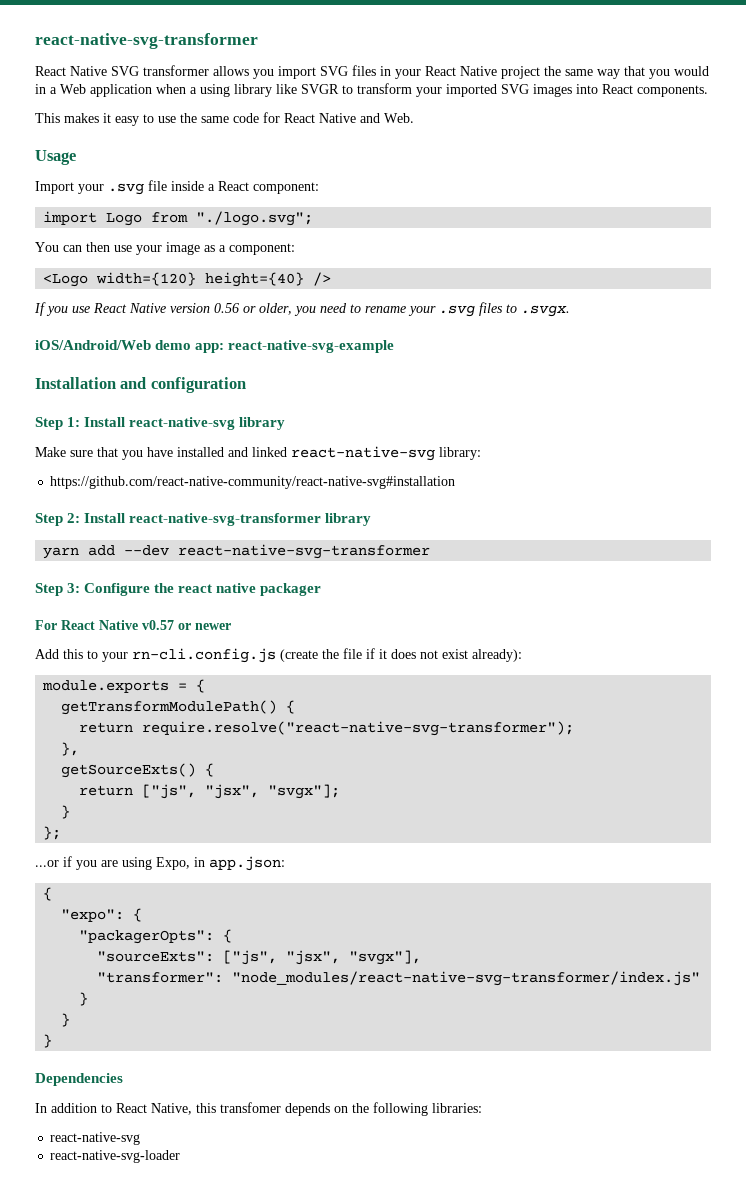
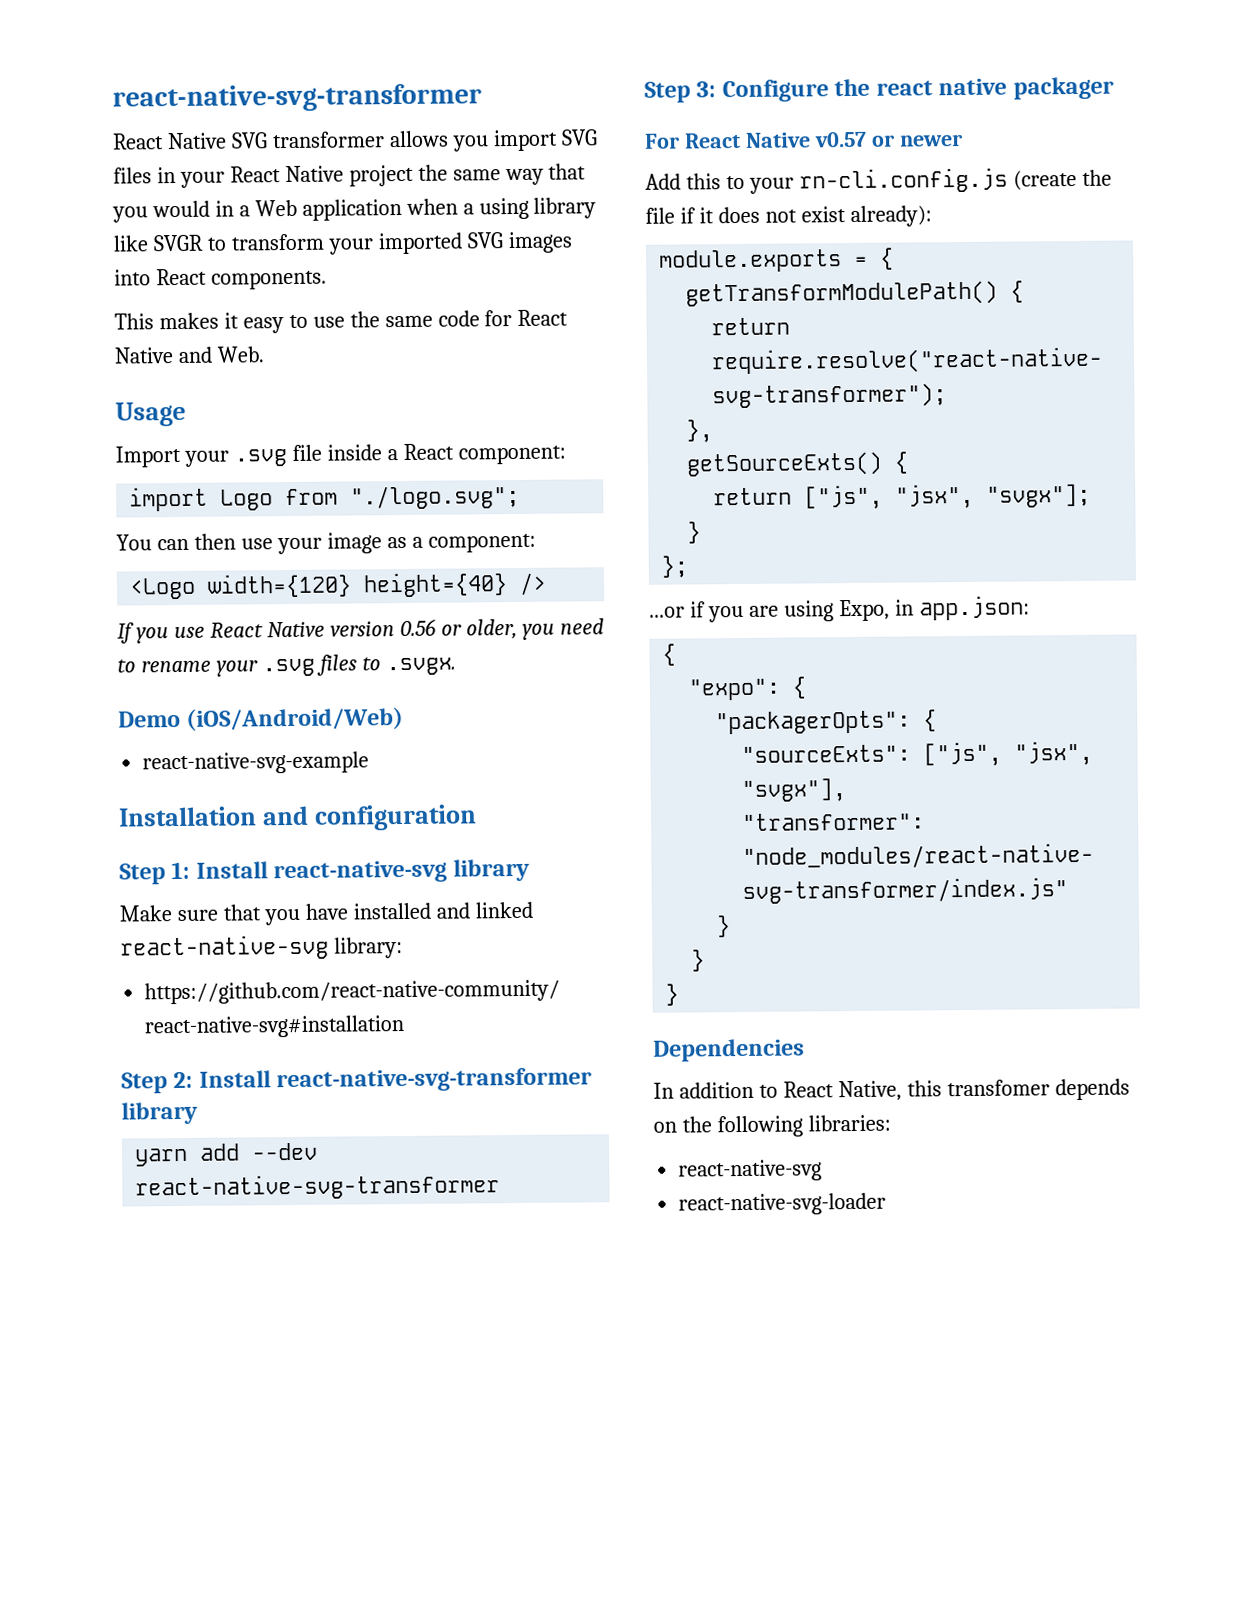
[35,340,225,353] iOS/Android/Web demo app: -> [118,706,405,731] Demo (iOS/Android/Web) //

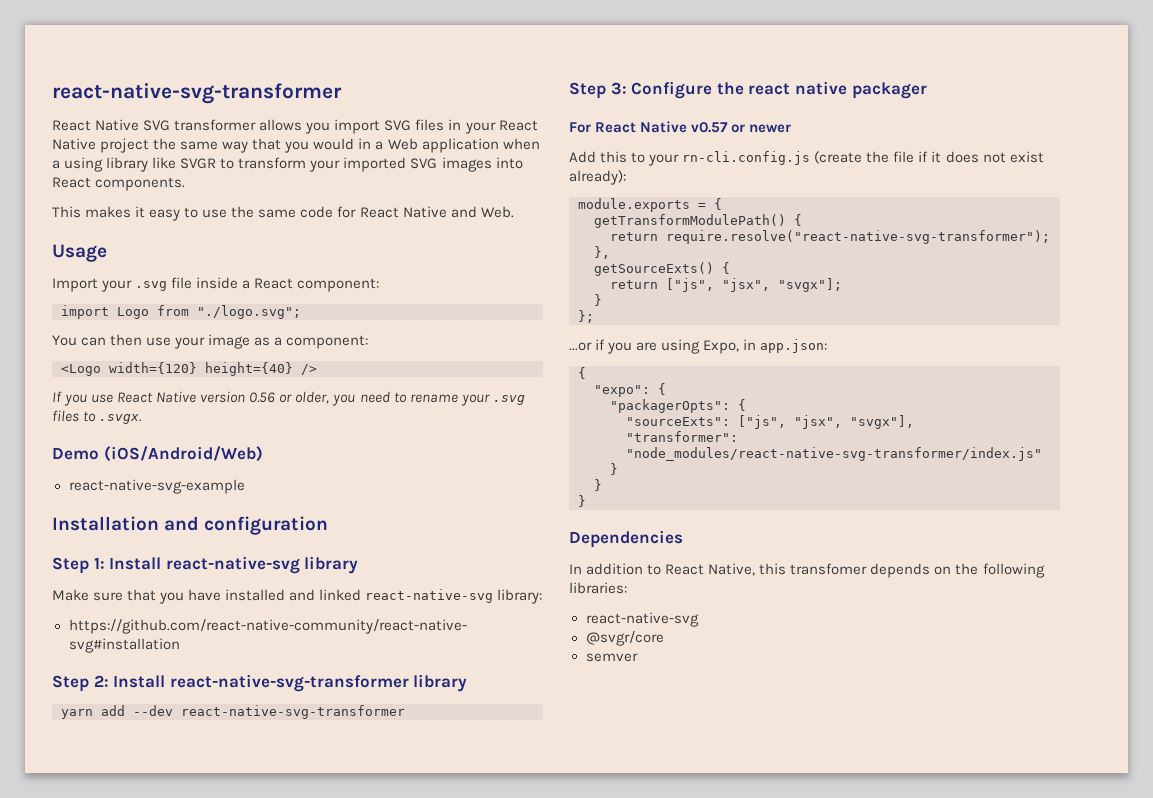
[678,1192,887,1216] react-native-svg-loader -> [585,631,664,646] [585,653,638,662] @svgr/core // semver

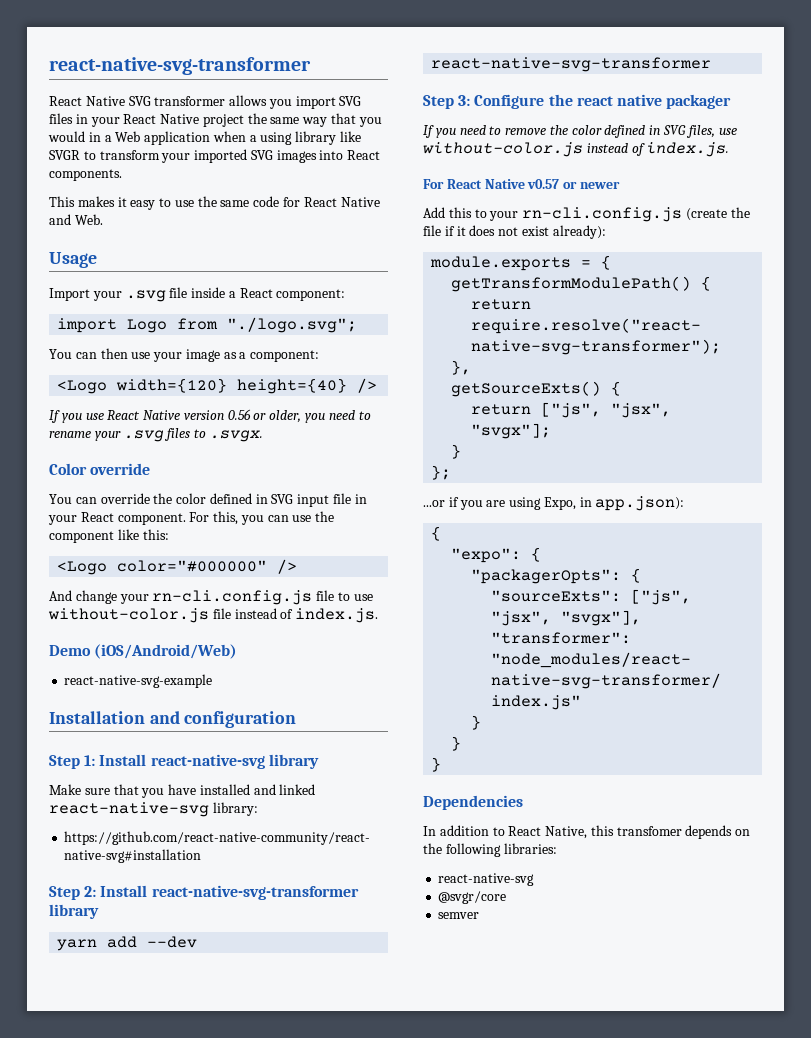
(143, 419) none -> [49,463,151,475] [49,493,367,507] [48,511,335,525] [49,529,169,543] [57,559,298,575] [49,590,373,605] [48,608,379,623] // Color override // You can override the color defined in SVG input file in your React component. For this, you can use the component like this: // <Logo color="#000000" /> // And change your rn-cli.config.js file to use without-color.js file instead of index.js.
(927, 90) none -> [423,125,737,138] [423,142,730,157] // If you need to remove the color defined in SVG files, use without-color.js instead of index.js.
[760,339,828,353] app.json: -> [595,496,685,511] app.json):

